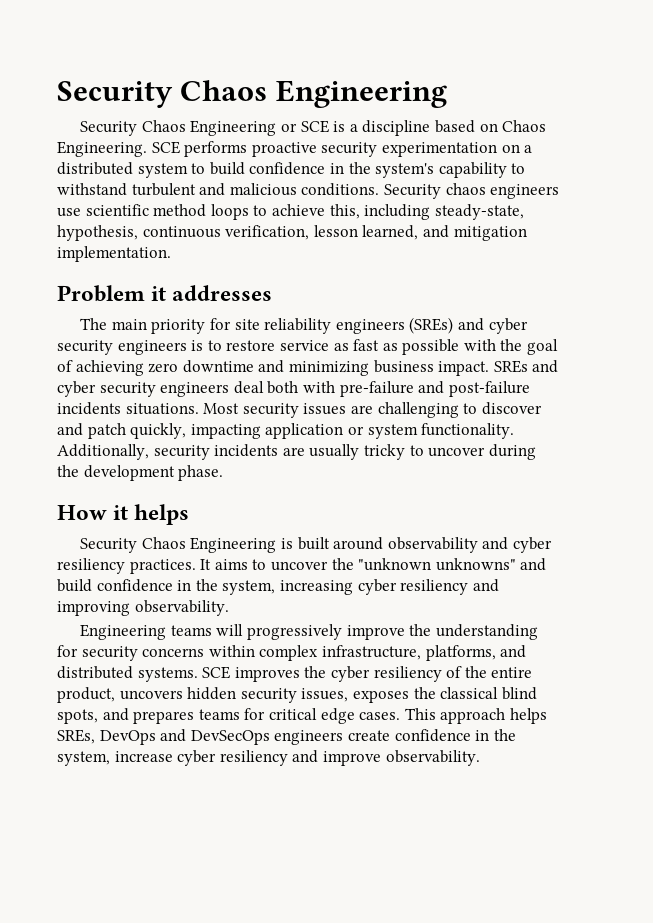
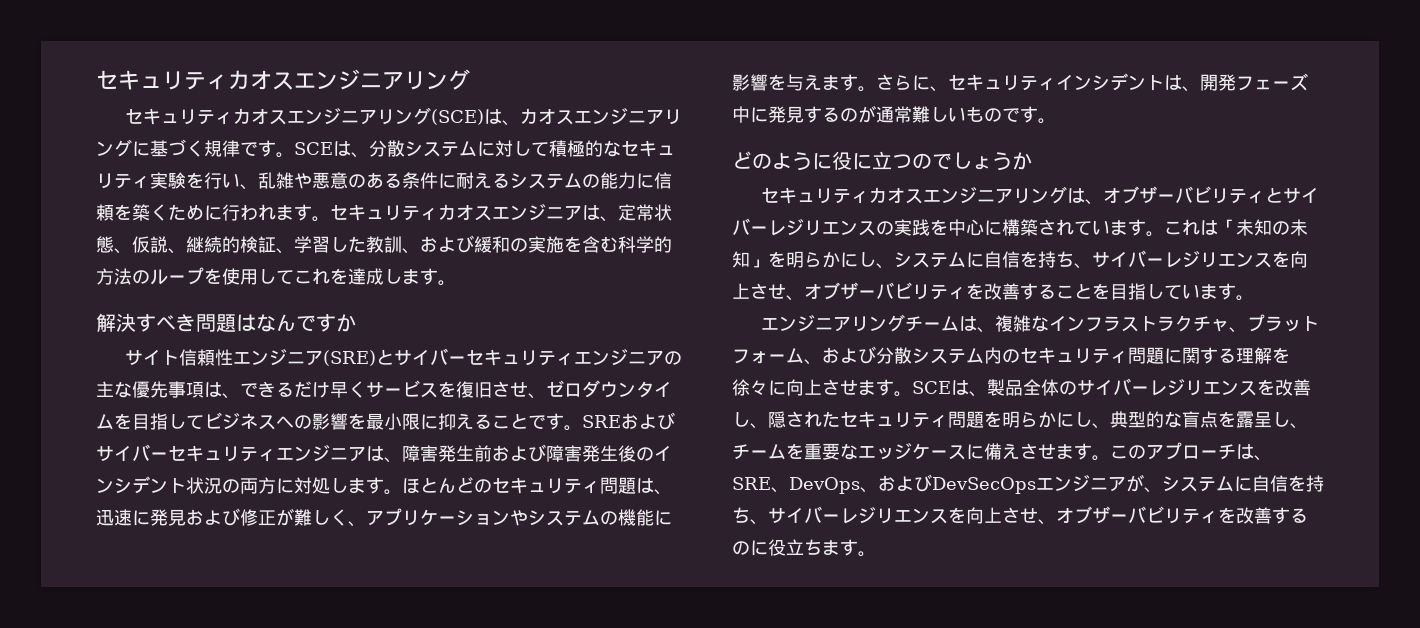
[57,80,447,108] [80,120,547,136] [57,141,533,157] [57,162,526,178] [57,183,560,199] [57,204,524,220] [57,225,527,241] [57,246,171,262] [57,285,273,302] [80,317,528,334] [57,339,559,355] [57,360,559,376] [57,381,530,397] [57,402,542,418] [57,423,515,439] [57,444,536,460] [57,465,224,481] [57,504,190,525] [80,537,552,553] [57,558,547,574] [57,579,499,595] [57,600,229,616] [80,624,538,640] [57,645,527,661] [57,666,533,682] [57,687,537,703] [57,708,547,724] [57,729,516,745] [57,750,480,766] Security Chaos Engineering // Security Chaos Engineering or SCE is a discipline based on Chaos Engineering. SCE performs proactive security experimentation on a distributed system to build confidence in the system's capability to withstand turbulent and malicious conditions. Security chaos engineers use scientific method loops to achieve this, including steady-state, hypothesis, continuous verification, lesson learned, and mitigation implementation. // Problem it addresses // The main priority for site reliability engineers (SREs) and cyber security engineers is to restore service as fast as possible with the goal of achieving zero downtime and minimizing business impact. SREs and cyber security engineers deal both with pre-failure and post-failure incidents situations. Most security issues are challenging to discover and patch quickly, impacting application or system functionality. Additionally, security incidents are usually tricky to uncover during the development phase. // How it helps // Security Chaos Engineering is built around observability and cyber resiliency practices. It aims to uncover the "unknown unknowns" and build confidence in the system, increasing cyber resiliency and improving observability. // Engineering teams will progressively improve the understanding for security concerns within complex infrastructure, platforms, and distributed systems. SCE improves the cyber resiliency of the entire product, uncovers hidden security issues, exposes the classical blind spots, and prepares teams for critical edge cases. This approach helps SREs, DevOps and DevSecOps engineers create confidence in the system, increase cyber resiliency and improve observability. -> [96,69,470,90] [124,107,682,126] [96,139,675,158] [96,172,672,190] [96,204,672,222] [96,235,672,254] [96,267,456,286] [96,313,356,332] [124,348,682,366] [96,380,672,399] [96,412,675,431] [96,444,672,463] [96,476,672,495] [96,508,672,527] [732,73,1308,92] [732,105,1056,124] [732,151,1032,171] [760,186,1319,205] [732,218,1308,237] [732,250,1308,269] [732,282,1254,301] [760,314,1319,333] [732,346,1290,365] [732,378,1311,397] [732,411,1308,429] [732,442,1272,461] [732,474,1324,494] [732,506,1308,525] [732,539,876,557] セキュリティカオスエンジニアリング // セキュリティカオスエンジニアリング(SCE)は、カオスエンジニアリングに基づく規律です。SCEは、分散システムに対して積極的なセキュリティ実験を行い、乱雑や悪意のある条件に耐えるシステムの能力に信頼を築くために行われます。セキュリティカオスエンジニアは、定常状態、仮説、継続的検証、学習した教訓、および緩和の実施を含む科学的方法のループを使用してこれを達成します。 // 解決すべき問題はなんですか // サイト信頼性エンジニア(SRE)とサイバーセキュリティエンジニアの主な優先事項は、できるだけ早くサービスを復旧させ、ゼロダウンタイムを目指してビジネスへの影響を最小限に抑えることです。SREおよびサイバーセキュリティエンジニアは、障害発生前および障害発生後のインシデント状況の両方に対処します。ほとんどのセキュリティ問題は、迅速に発見および修正が難しく、アプリケーションやシステムの機能に影響を与えます。さらに、セキュリティインシデントは、開発フェーズ中に発見するのが通常難しいものです。 // どのように役に立つのでしょうか // セキュリティカオスエンジニアリングは、オブザーバビリティとサイバーレジリエンスの実践を中心に構築されています。これは「未知の未知」を明らかにし、システムに自信を持ち、サイバーレジリエンスを向上させ、オブザーバビリティを改善することを目指しています。 // エンジニアリングチームは、複雑なインフラストラクチャ、プラットフォーム、および分散システム内のセキュリティ問題に関する理解を徐々に向上させます。SCEは、製品全体のサイバーレジリエンスを改善し、隠されたセキュリティ問題を明らかにし、典型的な盲点を露呈し、チームを重要なエッジケースに備えさせます。このアプローチは、SRE、DevOps、およびDevSecOpsエンジニアが、システムに自信を持ち、サイバーレジリエンスを向上させ、オブザーバビリティを改善するのに役立ちます。

